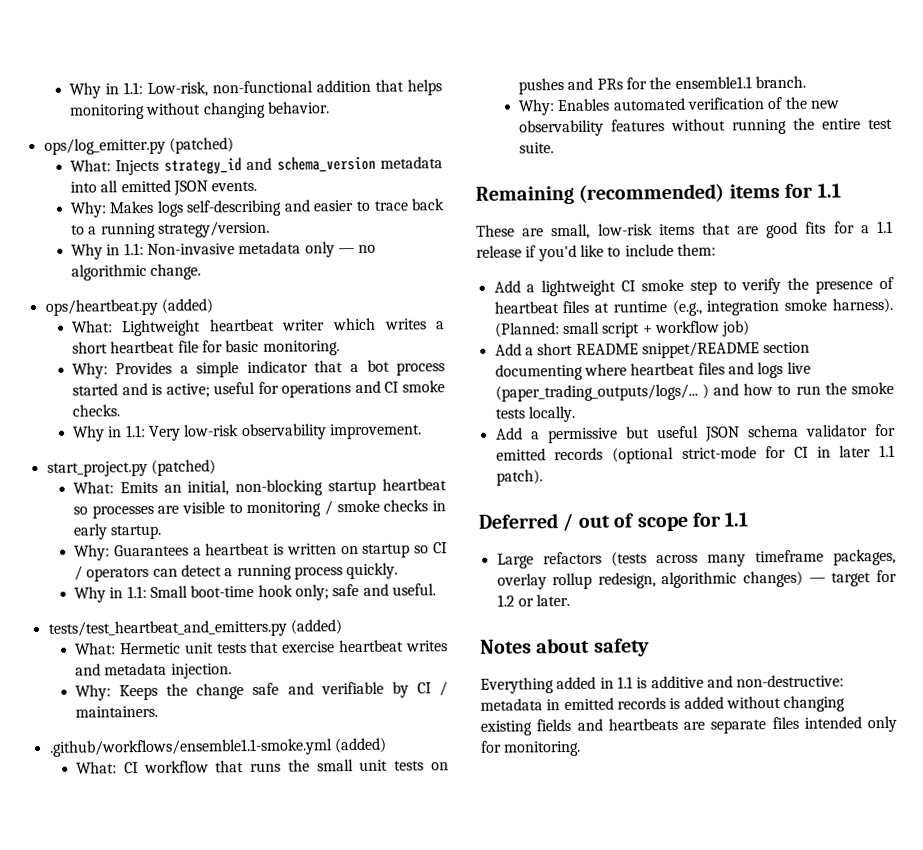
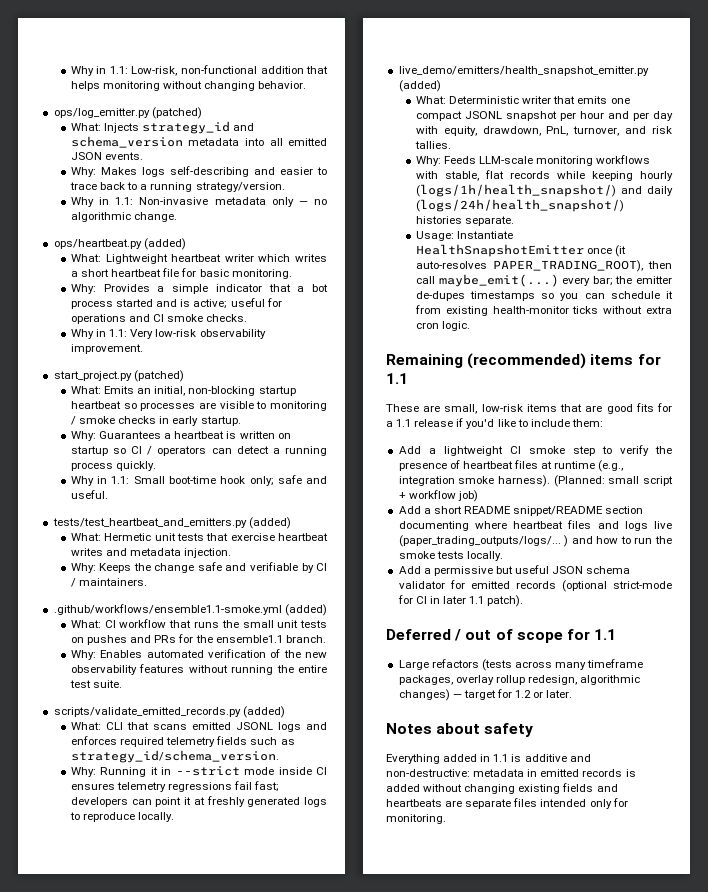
(554, 148) none -> [53,706,285,718] [70,722,327,732] [70,736,295,747] [70,750,279,763] [70,766,327,777] [70,781,280,792] [70,796,327,807] [69,812,175,822] [398,66,649,76] [398,80,441,92] [415,96,630,104] [415,111,673,121] [415,126,672,136] [414,141,451,149] [415,155,651,166] [415,170,673,181] [415,184,673,197] [415,199,624,212] [415,216,515,226] [415,231,514,241] [415,244,627,257] [415,260,672,272] [415,274,672,287] [415,291,673,301] [414,305,672,316] [415,321,471,331] // scripts/validate_emitted_records.py (added) // What: CLI that scans emitted JSONL logs and enforces required telemetry fields such as strategy_id/schema_version. // Why: Running it in --strict mode inside CI ensures telemetry regressions fail fast; developers can point it at freshly generated logs to reproduce locally. // live_demo/emitters/health_snapshot_emitter.py (added) // What: Deterministic writer that emits one compact JSONL snapshot per hour and per day with equity, drawdown, PnL, turnover, and risk tallies. // Why: Feeds LLM-scale monitoring workflows with stable, flat records while keeping hourly (logs/1h/health_snapshot/) and daily (logs/24h/health_snapshot/) histories separate. // Usage: Instantiate HealthSnapshotEmitter once (it auto-resolves PAPER_TRADING_ROOT), then call maybe_emit(...) every bar; the emitter de-dupes timestamps so you can schedule it from existing health-monitor ticks without extra cron logic.

